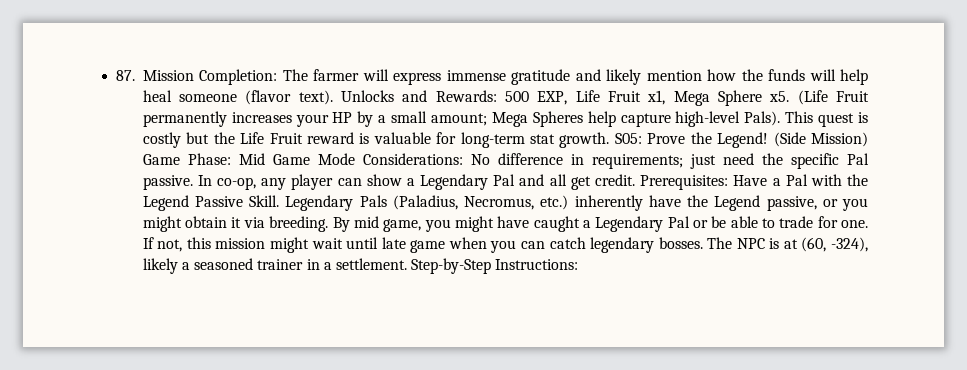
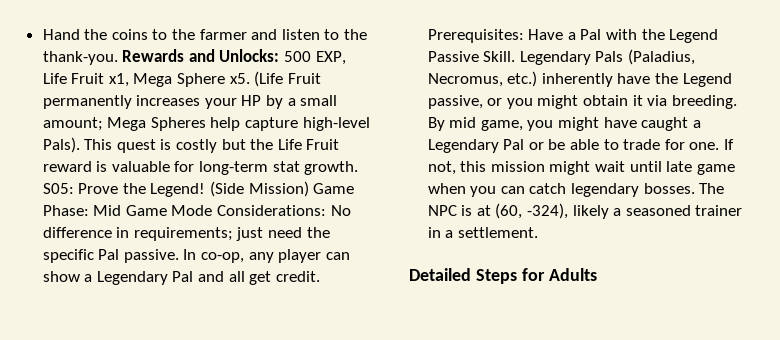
[116,69,869,85] [142,90,497,105] 87. Mission Completion: The farmer will express immense gratitude and likely mention how the funds will help heal someone (flavor text). Unlocks and Rewards: -> [42,29,368,40] [42,49,280,65] Hand the coins to the farmer and listen to the thank-you. Rewards and Unlocks:
[411,258,579,274] Step-by-Step Instructions: -> [409,268,597,284] // Detailed Steps for Adults

